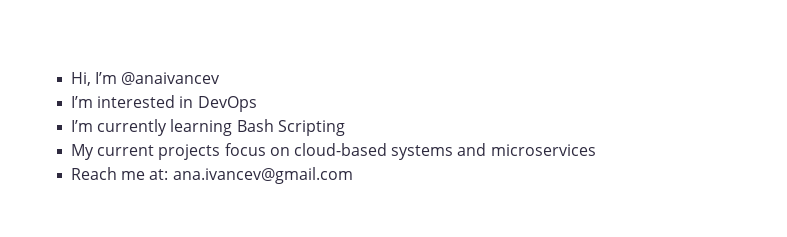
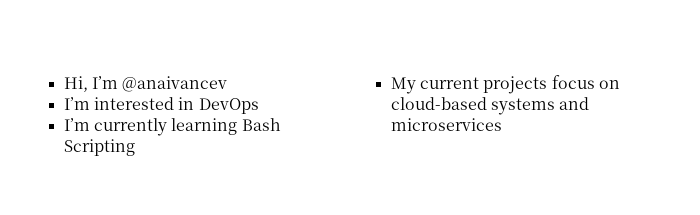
[71,167,353,184] // Reach me at: ana.ivancev@gmail.com -> (502, 124) none

